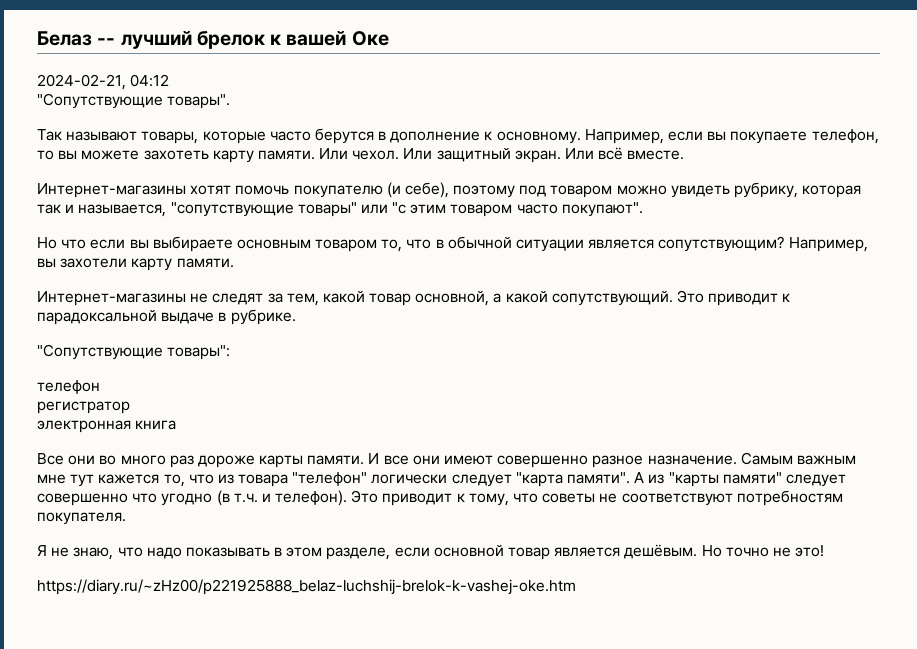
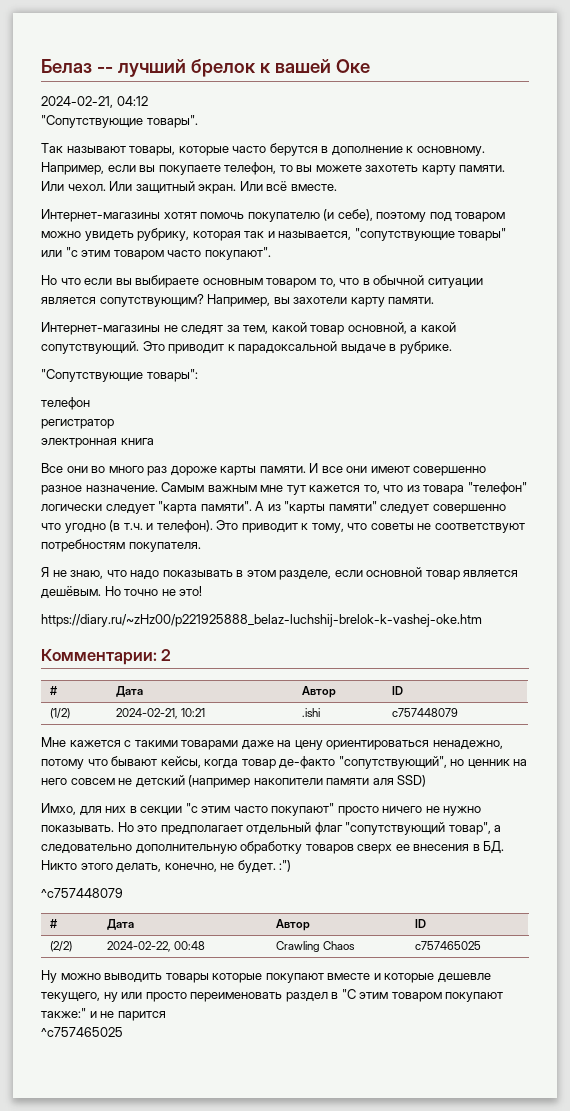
(576, 587) none -> [41,649,172,665] [49,686,58,695] [115,686,143,697] [301,686,336,698] [391,686,403,695] [49,708,70,719] [115,708,205,719] [301,708,320,717] [391,708,458,717] [41,737,503,750] [41,756,528,769] [41,775,427,788] [41,803,482,816] [41,822,502,835] [41,841,505,854] [41,860,292,873] [41,888,123,898] [49,919,58,928] [106,919,134,930] [275,919,310,931] [414,919,426,928] [49,941,72,952] [106,941,205,952] [275,941,355,952] [414,941,481,950] [41,970,491,983] [41,989,504,1002] [41,1008,166,1021] [41,1027,123,1037] // Комментарии: 2 // # | Дата | Автор | ID // (1/2) | 2024-02-21, 10:21 | .ishi | c757448079 // Мне кажется с такими товарами даже на цену ориентироваться ненадежно, потому что бывают кейсы, когда товар де-факто "сопутствующий", но ценник на него совсем не детский (например накопители памяти аля SSD) // Имхо, для них в секции "с этим часто покупают" просто ничего не нужно показывать. Но это предполагает отдельный флаг "сопутствующий товар", а следовательно дополнительную обработку товаров сверх ее внесения в БД. Никто этого делать, конечно, не будет. :") // ^c757448079 // # | Дата | Автор | ID // (2/2) | 2024-02-22, 00:48 | Crawling Chaos | c757465025 // Ну можно выводить товары которые покупают вместе и которые дешевле текущего, ну или просто переименовать раздел в "С этим товаром покупают также:" и не парится // ^c757465025

